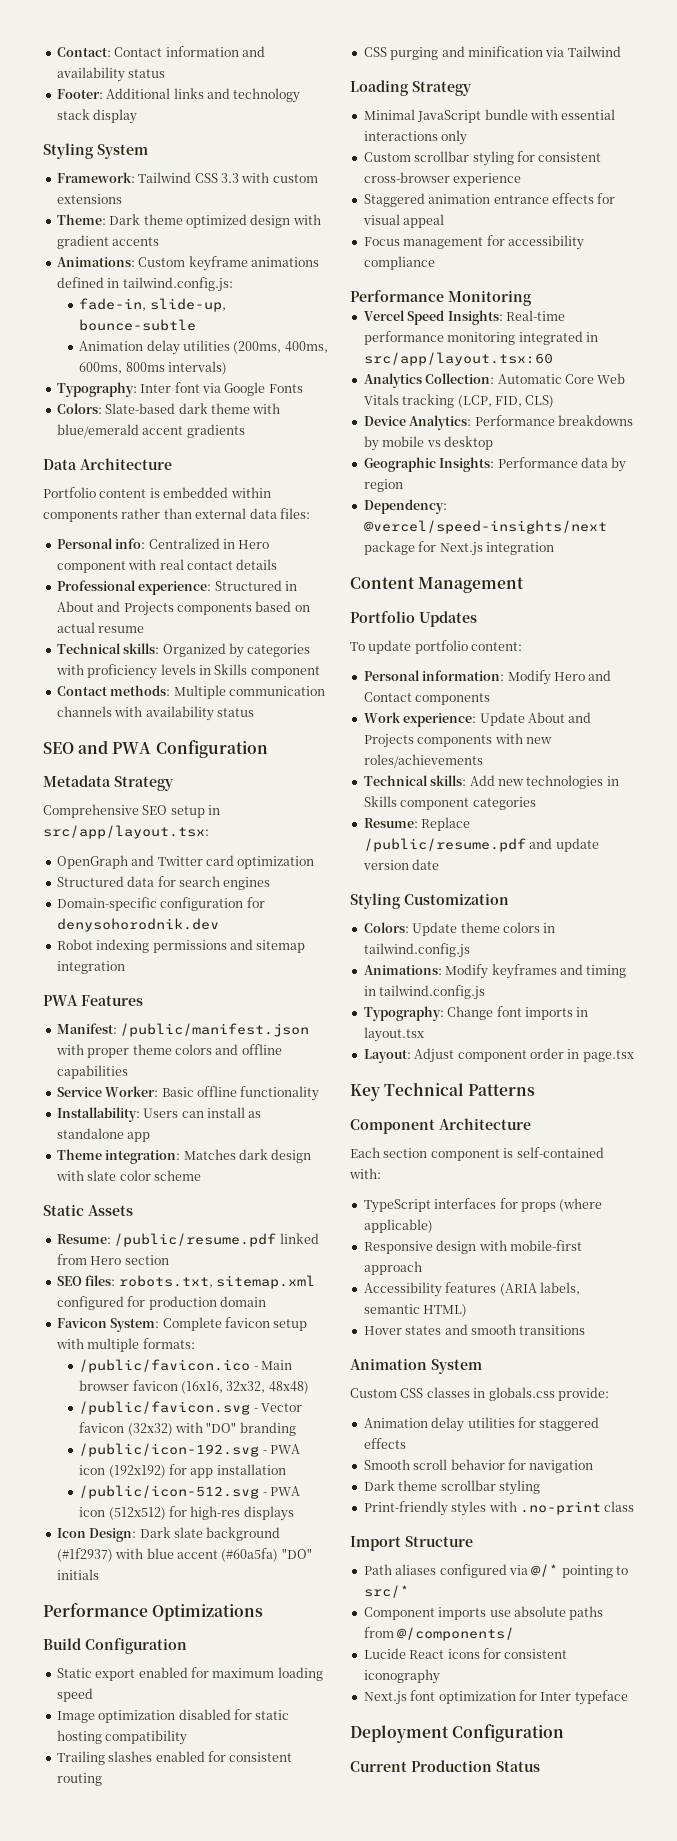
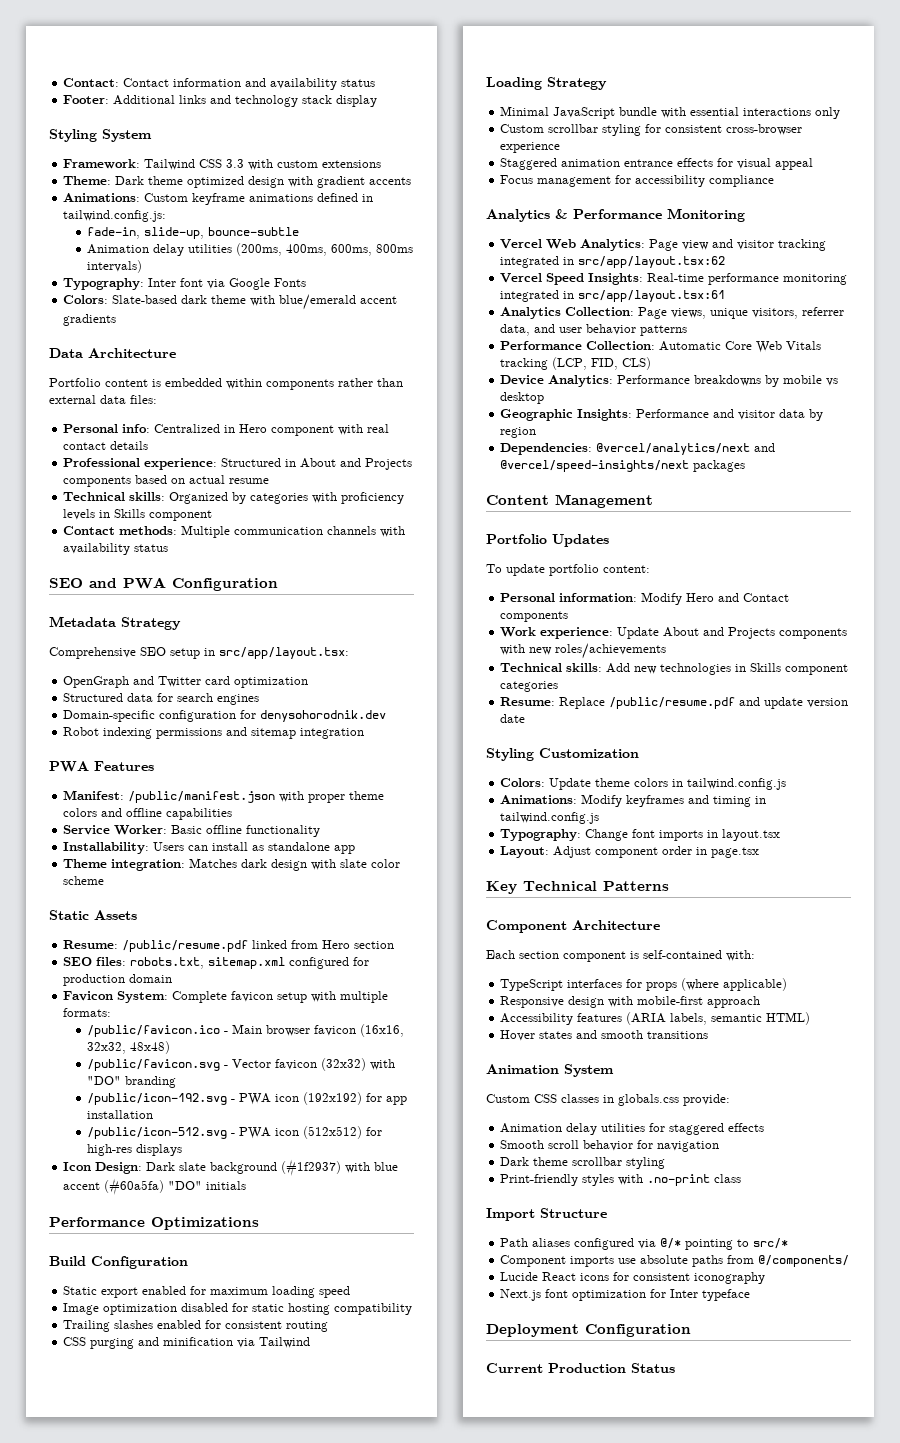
(435, 263) none -> [486,209,568,222] Analytics &
(532, 298) none -> [500,239,827,251] [500,256,726,268] // Vercel Web Analytics: Page view and visitor tracking integrated in src/app/layout.tsx:62
[363,352,553,366] src/app/layout.tsx:60 -> [578,290,726,302] src/app/layout.tsx:61
(495, 378) none -> [638,307,845,319] [500,324,688,336] [500,341,656,350] Page views, unique visitors, referrer data, and user behavior patterns // Performance Collection:
(578, 462) none -> [713,409,776,420] and visitor
[363,499,447,514] [363,520,607,534] [363,541,554,556] Dependency: @vercel/speed-insights/next package for Next.js integration -> [500,443,776,455] [500,460,746,472] Dependencies: @vercel/analytics/next and @vercel/speed-insights/next packages

